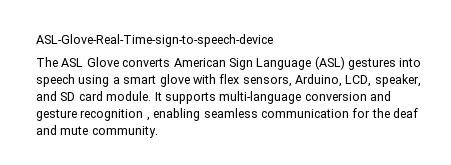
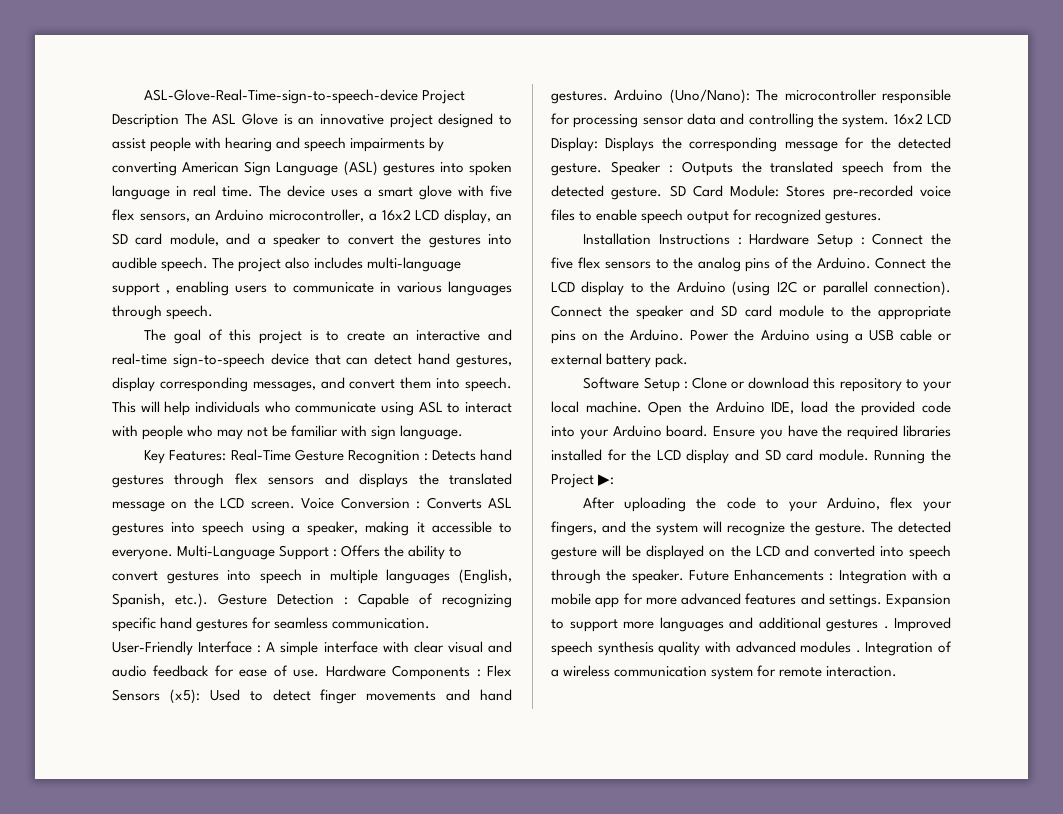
(273, 40) // -> [422,90,466,104] [112,114,179,128] Project Description
[122,58,171,67] converts -> [283,113,512,128] [112,137,445,152] [112,162,177,176] is an innovative project designed to assist people with hearing and speech impairments by converting
[36,74,110,87] speech using -> [469,161,512,176] [112,185,358,200] spoken language in real time. The device uses
(216, 79) none -> [490,185,512,197] five
[295,74,421,87] [36,91,391,104] [36,108,418,121] [36,125,158,138] Arduino, LCD, speaker, and SD card module. It supports multi-language conversion and gesture recognition , enabling seamless communication for the deaf and mute community. -> [194,209,512,224] [112,233,512,248] [112,257,462,272] [112,281,512,296] [112,305,214,320] [144,329,512,344] [112,353,513,368] [112,377,513,392] [112,401,512,416] [112,425,464,440] [144,449,512,464] [112,473,513,488] [112,497,512,512] [112,521,512,536] [112,545,463,560] [112,569,512,584] [112,593,512,608] [112,617,431,632] [112,641,512,656] [112,665,512,680] [112,689,512,704] [551,89,951,104] [551,113,951,128] [551,137,952,152] [551,161,951,176] [551,185,951,200] [551,209,883,224] [583,233,951,248] [551,257,951,272] [551,281,951,296] [551,305,951,320] [551,329,952,344] [551,353,689,368] [583,377,952,392] [551,401,951,416] [551,425,951,440] [551,449,951,464] [551,474,615,488] [583,497,952,512] [551,521,951,536] [551,545,951,560] [551,569,951,584] [551,593,951,608] [551,617,951,632] [551,641,952,656] [551,665,898,680] an Arduino microcontroller, a 16x2 LCD display, an SD card module, and a speaker to convert the gestures into audible speech. The project also includes multi-language support , enabling users to communicate in various languages through speech. // The goal of this project is to create an interactive and real-time sign-to-speech device that can detect hand gestures, display corresponding messages, and convert them into speech. This will help individuals who communicate using ASL to interact with people who may not be familiar with sign language. // Key Features: Real-Time Gesture Recognition : Detects hand gestures through flex sensors and displays the translated message on the LCD screen. Voice Conversion : Converts ASL gestures into speech using a speaker, making it accessible to everyone. Multi-Language Support : Offers the ability to convert gestures into speech in multiple languages (English, Spanish, etc.). Gesture Detection : Capable of recognizing specific hand gestures for seamless communication. User-Friendly Interface : A simple interface with clear visual and audio feedback for ease of use. Hardware Components : Flex Sensors (x5): Used to detect finger movements and hand gestures. Arduino (Uno/Nano): The microcontroller responsible for processing sensor data and controlling the system. 16x2 LCD Display: Displays the corresponding message for the detected gesture. Speaker : Outputs the translated speech from the detected gesture. SD Card Module: Stores pre-recorded voice files to enable speech output for recognized gestures. // Installation Instructions : Hardware Setup : Connect the five flex sensors to the analog pins of the Arduino. Connect the LCD display to the Arduino (using I2C or parallel connection). Connect the speaker and SD card module to the appropriate pins on the Arduino. Power the Arduino using a USB cable or external battery pack. // Software Setup : Clone or download this repository to your local machine. Open the Arduino IDE, load the provided code into your Arduino board. Ensure you have the required libraries installed for the LCD display and SD card module. Running the Project ▶: // After uploading the code to your Arduino, flex your fingers, and the system will recognize the gesture. The detected gesture will be displayed on the LCD and converted into speech through the speaker. Future Enhancements : Integration with a mobile app for more advanced features and settings. Expansion to support more languages and additional gestures . Improved speech synthesis quality with advanced modules . Integration of a wireless communication system for remote interaction.

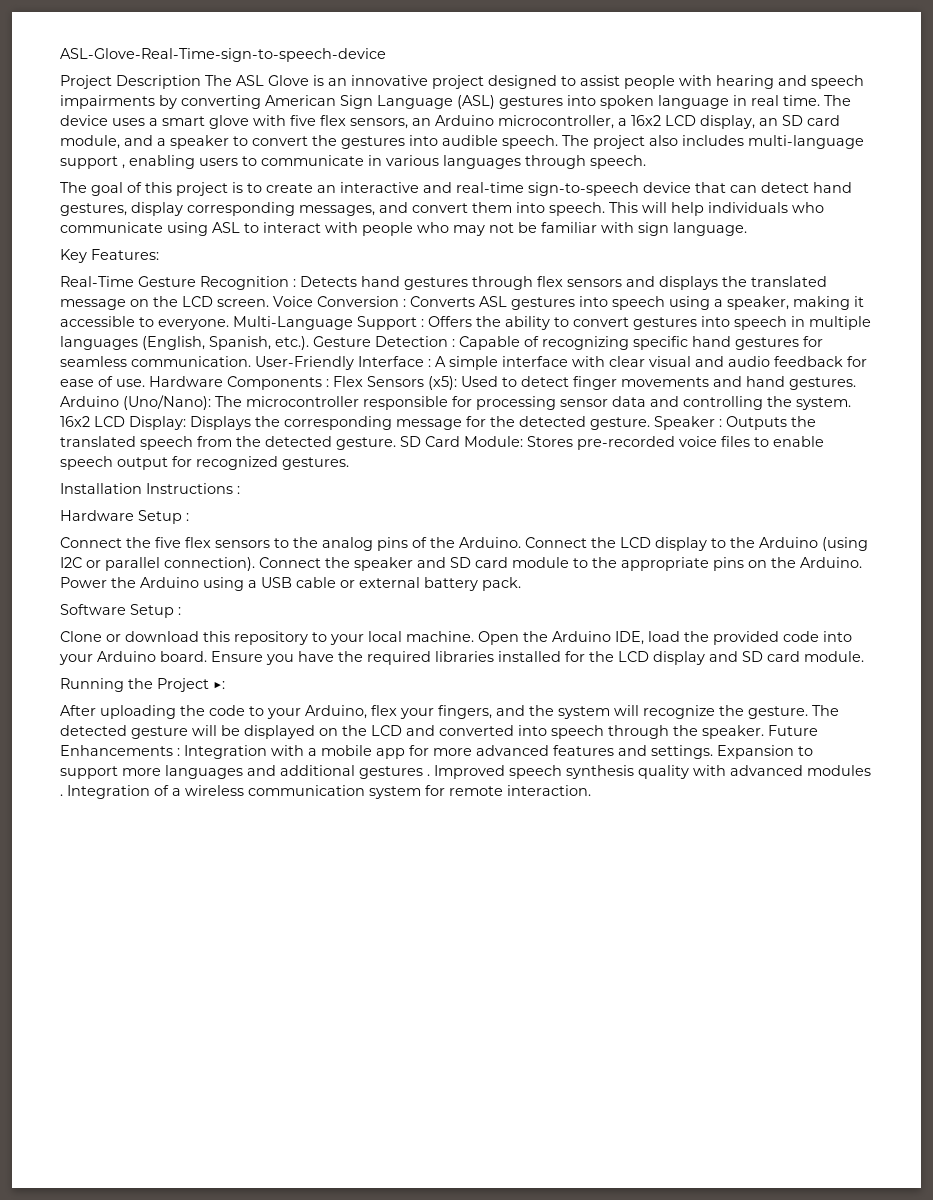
(419, 96) none -> (386, 55) //
(227, 455) none -> (159, 254) //
(742, 241) none -> (240, 490) //
(865, 241) none -> (189, 517) //
(688, 385) none -> (181, 611) //
(869, 455) none -> (864, 656) //

